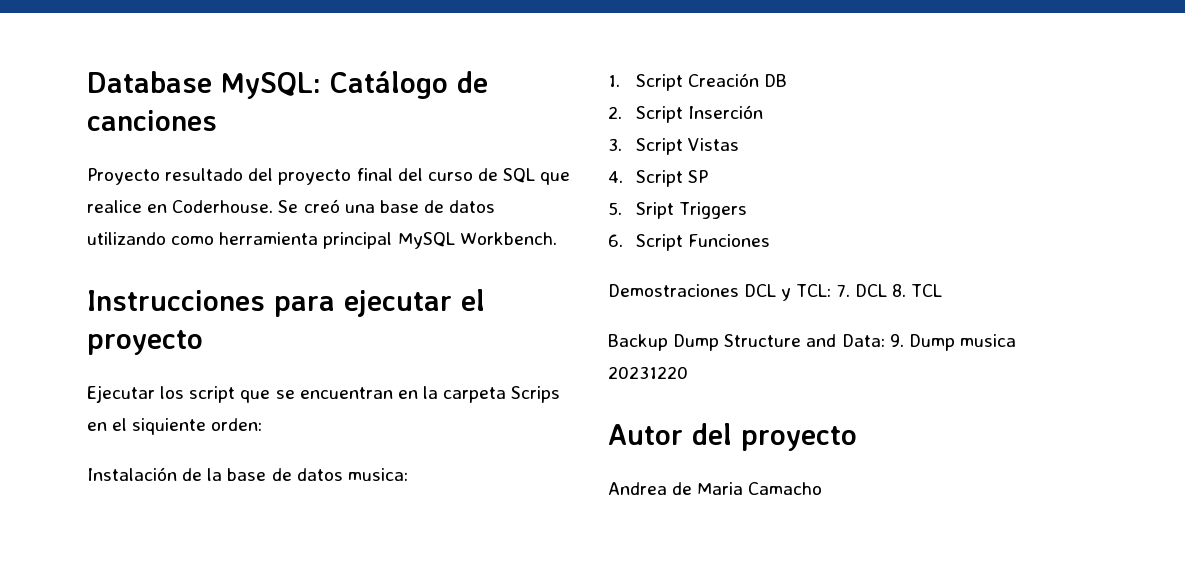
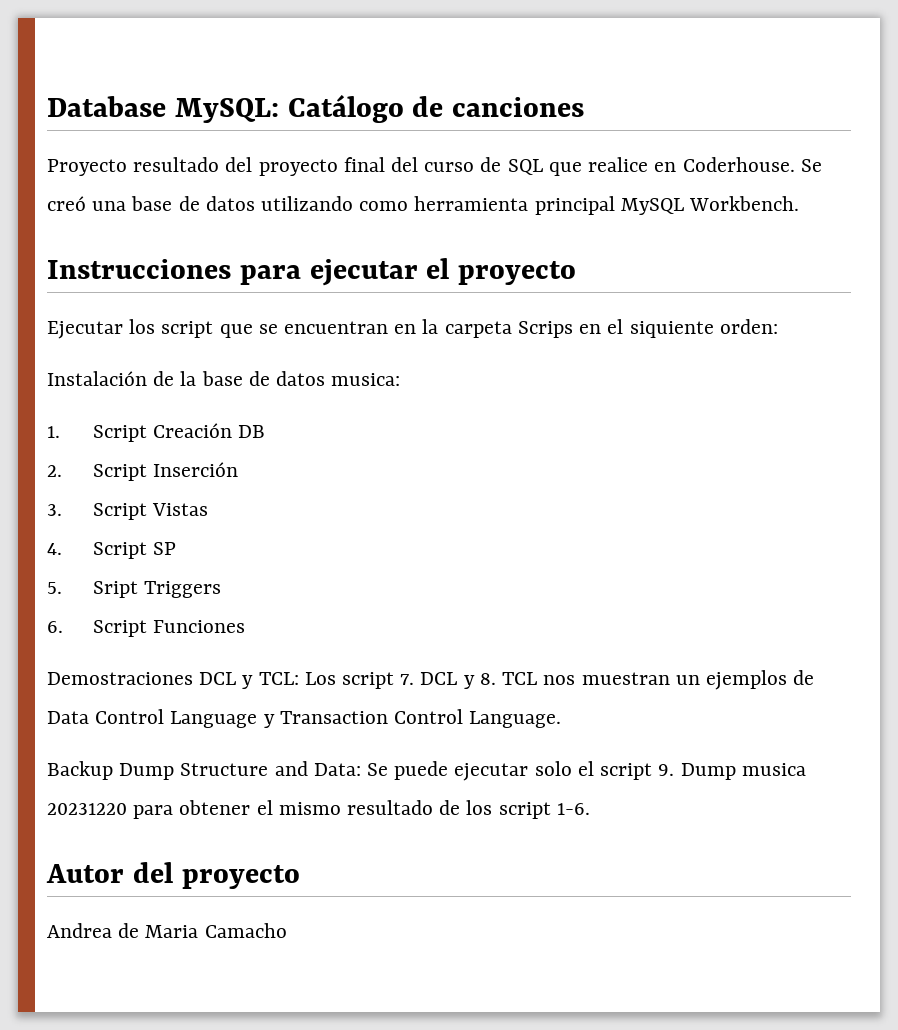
(832, 290) none -> [304,672,395,689] Los script
(887, 290) none -> [463,675,475,689] y
(942, 290) none -> [543,670,815,690] [47,709,562,728] nos muestran un ejemplos de Data Control Language y Transaction Control Language.
[889,334,1016,351] [608,366,688,379] 9. Dump musica 20231220 -> [367,761,806,781] [47,800,590,819] Se puede ejecutar solo el script 9. Dump musica 20231220 para obtener el mismo resultado de los script 1-6.

